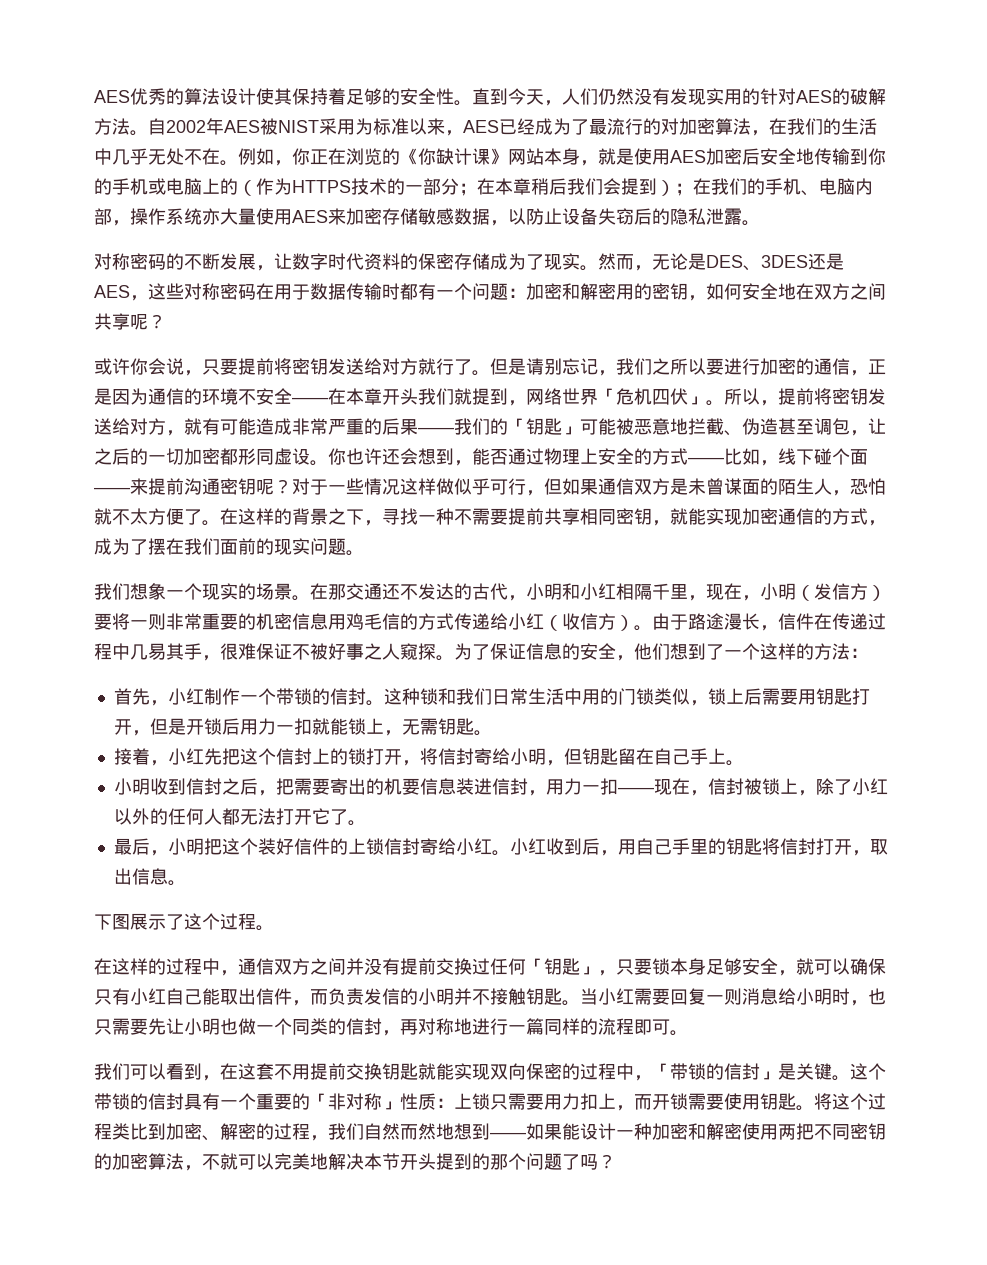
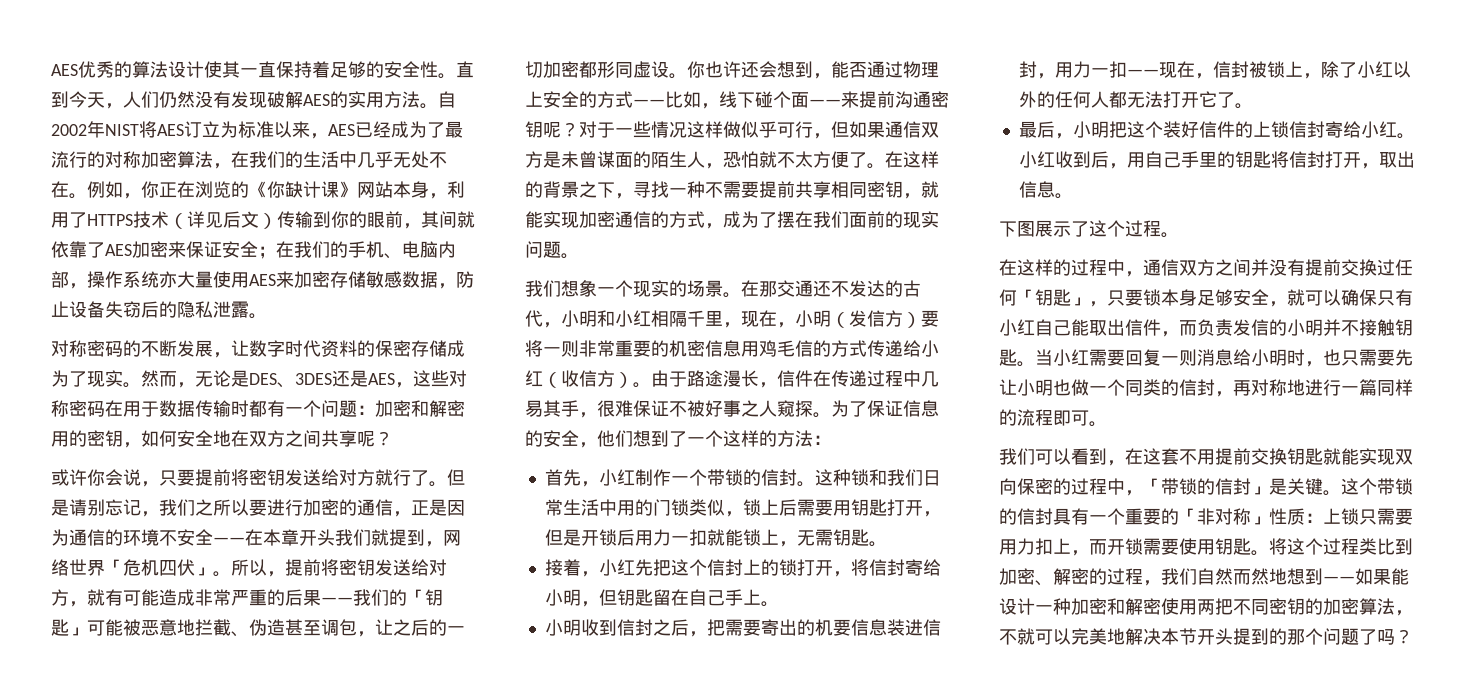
(292, 96) none -> [240,61,276,78] 一直
[706,88,886,105] [94,118,355,136] 实用的针对AES的破解方法。自2002年AES被NIST采用 -> [267,91,456,109] [51,121,220,138] 破解AES的实用方法。自2002年NIST将AES订立
(679, 126) none -> [123,151,141,168] 称
[598,148,886,165] [94,178,675,196] 就是使用AES加密后安全地传输到你的手机或电脑上的（作为HTTPS技术的一部分；在本章稍后我们会提到） -> [447,181,465,198] [51,211,475,229] [51,241,258,258] 利用了HTTPS技术（详见后文）传输到你的眼前，其间就依靠了AES加密来保证安全
[508,208,526,225] 以 -> (456, 286) none

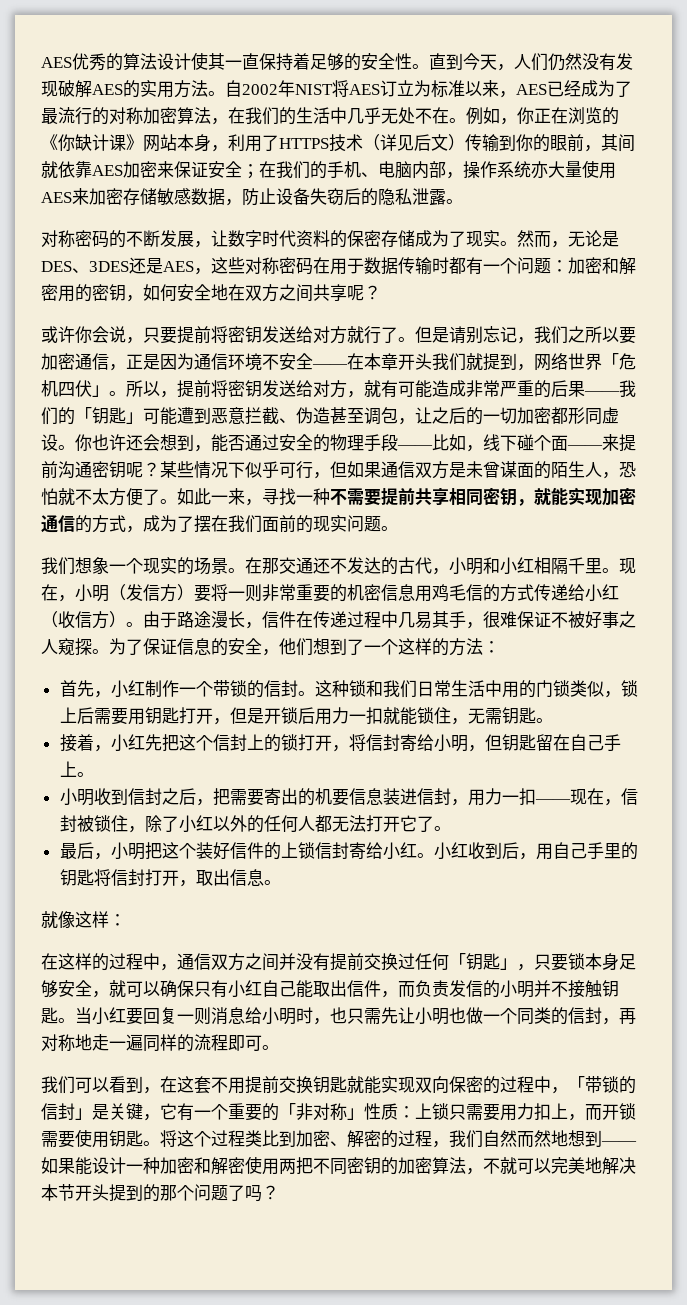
[87,242,105,258] 了 -> (92, 169) none
[267,499,357,516] 进行加密的 -> [41,353,75,370] 加密
[105,529,123,546] 的 -> (228, 361) none
[123,619,195,636] 被恶意地 -> [177,407,245,424] 遭到恶意
[903,61,939,78] [525,91,633,108] 物理上安全的方式 -> [279,434,398,452] 安全的物理手段
[579,121,741,138] 对于一些情况这样做 -> [160,461,245,479] 某些情况下
[885,151,939,168] [525,181,615,198] 在这样的背景之下 -> [177,488,245,505] 如此一来
[723,322,741,328] ， -> [602,568,619,573] 。
[760,529,779,545] 上 -> [433,707,451,724] 住
[1284,61,1303,77] 上 -> [110,815,128,832] 住
[999,220,1179,238] 下图展示了这个过程。 -> [41,911,126,928] 就像这样：
[1089,349,1107,366] 需 -> (126, 1015) none
[1377,349,1395,366] 要 -> (381, 1015) none
[1305,379,1377,396] 进行一篇 -> [92,1034,143,1051] 走一遍
[1323,478,1413,496] [999,508,1071,525] 。这个带锁的信封具 -> [143,1103,177,1121] ，它

